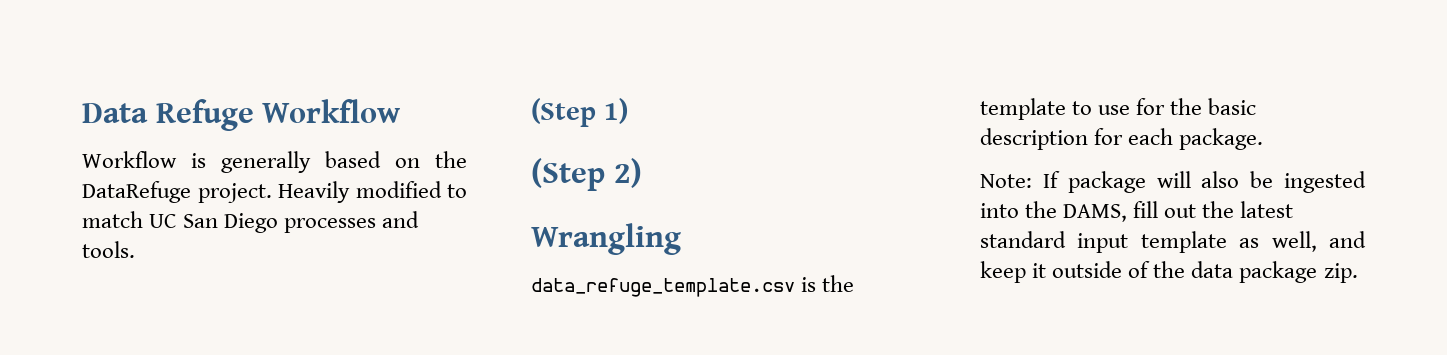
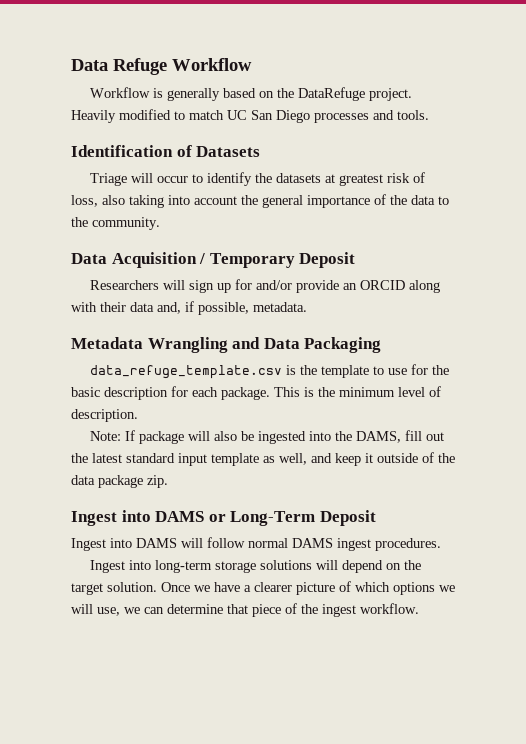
[531,98,628,127] [531,158,642,191] [531,223,681,255] (Step 1) // (Step 2) // Wrangling -> [71,145,261,157] [90,172,426,186] [71,194,449,208] [71,217,160,230] [71,252,356,268] [90,279,441,293] [71,301,307,315] [71,337,382,353] Identification of Datasets // Triage will occur to identify the datasets at greatest risk of loss, also taking into account the general importance of the data to the community. // Data Acquisition / Temporary Deposit // Researchers will sign up for and/or provide an ORCID along with their data and, if possible, metadata. // Metadata Wrangling and Data Packaging
(1264, 139) none -> [274,386,441,397] [71,409,138,422] This is the minimum level of description.
(1358, 273) none -> [71,510,376,526] [71,537,441,551] [90,560,422,573] [71,581,455,595] [71,603,419,617] // Ingest into DAMS or Long-Term Deposit // Ingest into DAMS will follow normal DAMS ingest procedures. // Ingest into long-term storage solutions will depend on the target solution. Once we have a clearer picture of which options we will use, we can determine that piece of the ingest workflow.

